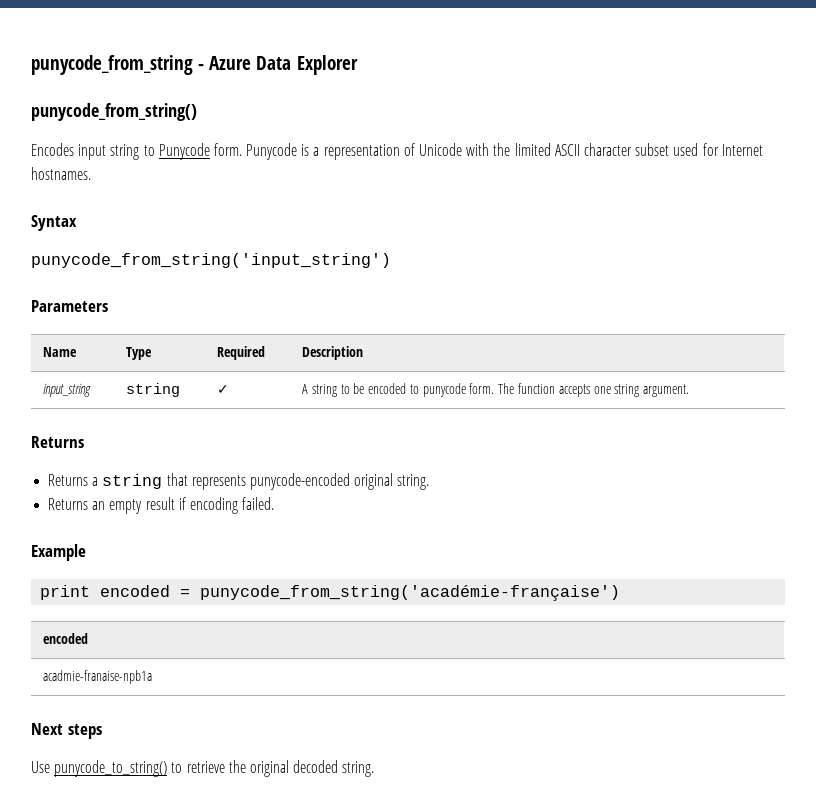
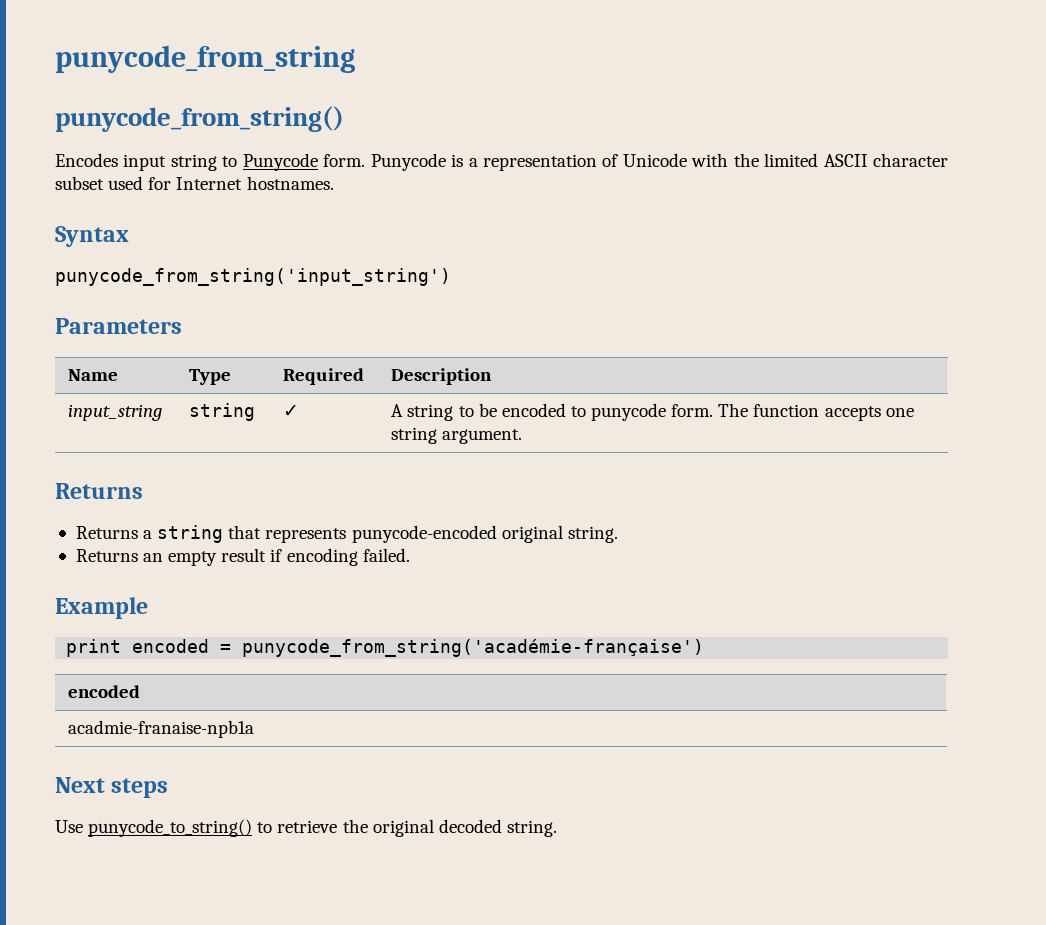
[198,55,358,75] - Azure Data Explorer -> (355, 59) none

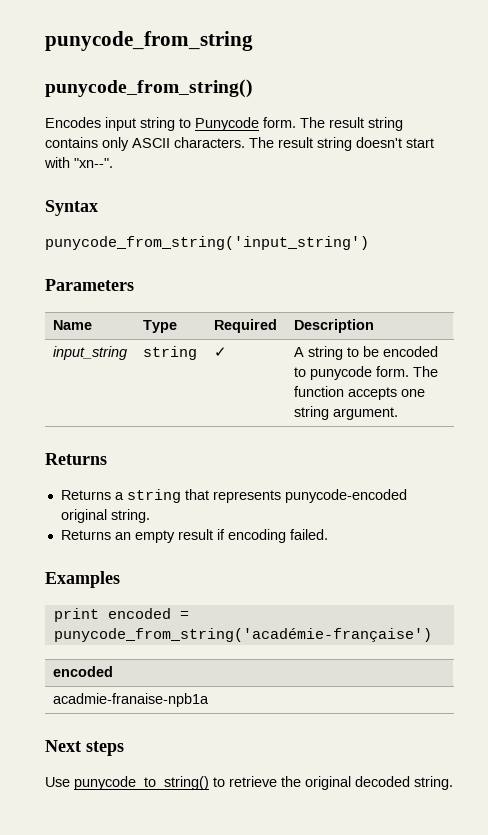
[370,153,948,171] [55,176,334,190] Punycode is a representation of Unicode with the limited ASCII character subset used for Internet hostnames. -> [300,117,403,131] [45,137,434,151] [44,157,113,168] The result string contains only ASCII characters. The result string doesn't start with "xn--".
[55,597,148,619] Example -> [45,571,120,588] Examples

